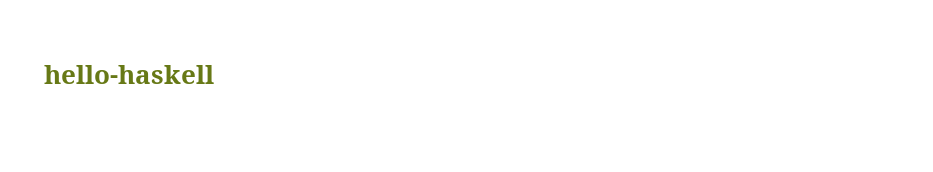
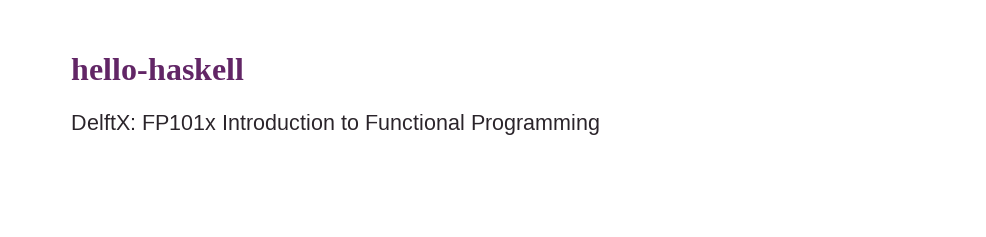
(214, 74) none -> [71,114,600,135] // DelftX: FP101x Introduction to Functional Programming

